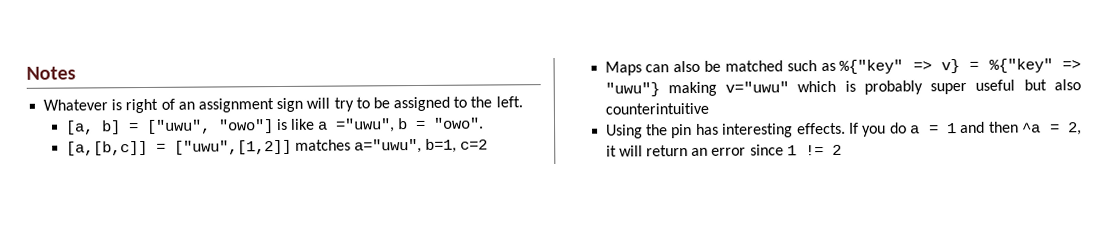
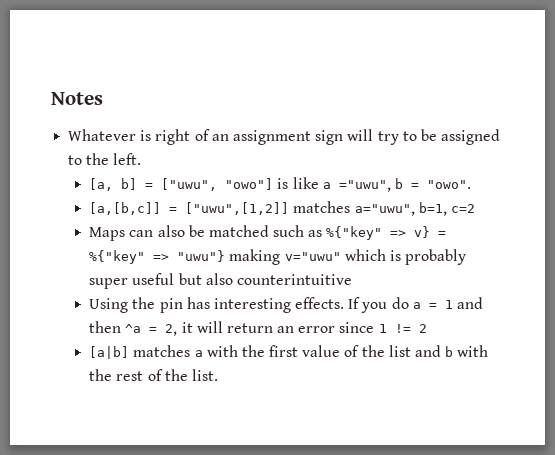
(842, 149) none -> [89,345,489,359] [89,369,218,381] // [a|b] matches a with the first value of the list and b with the rest of the list.

